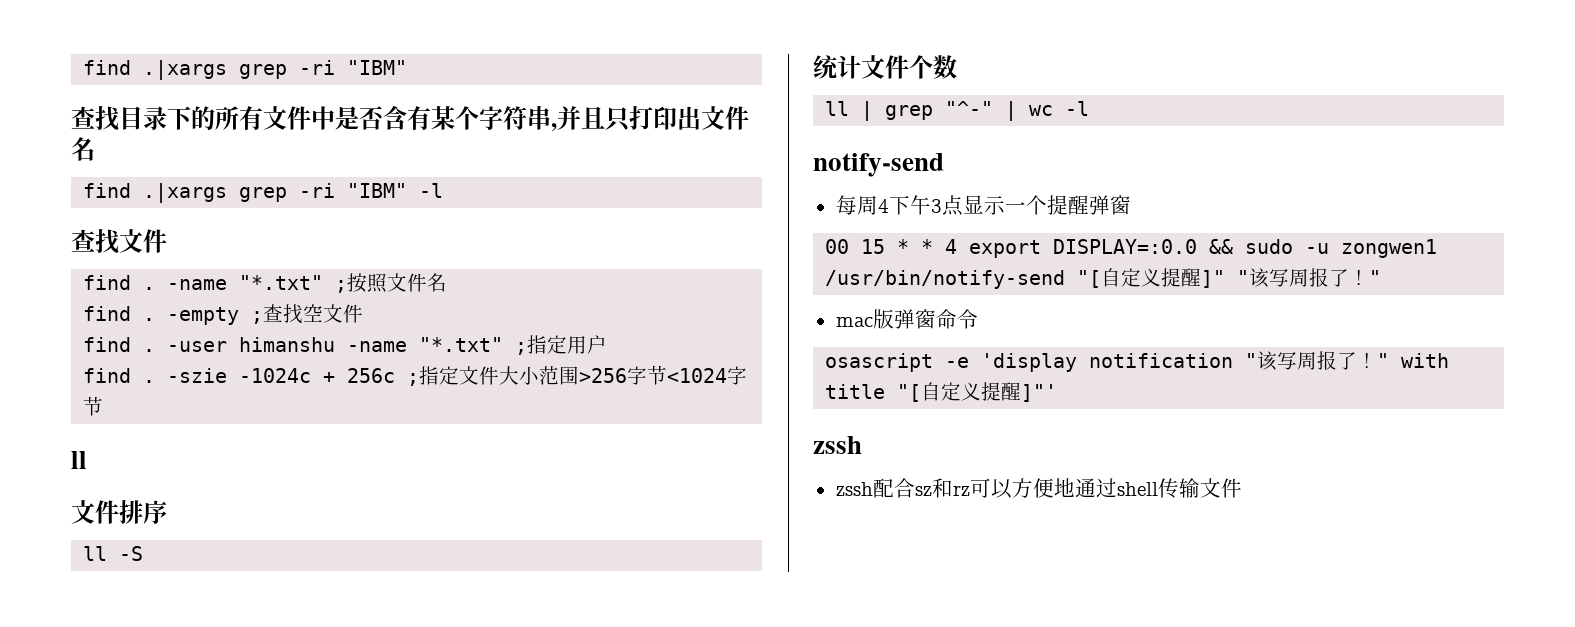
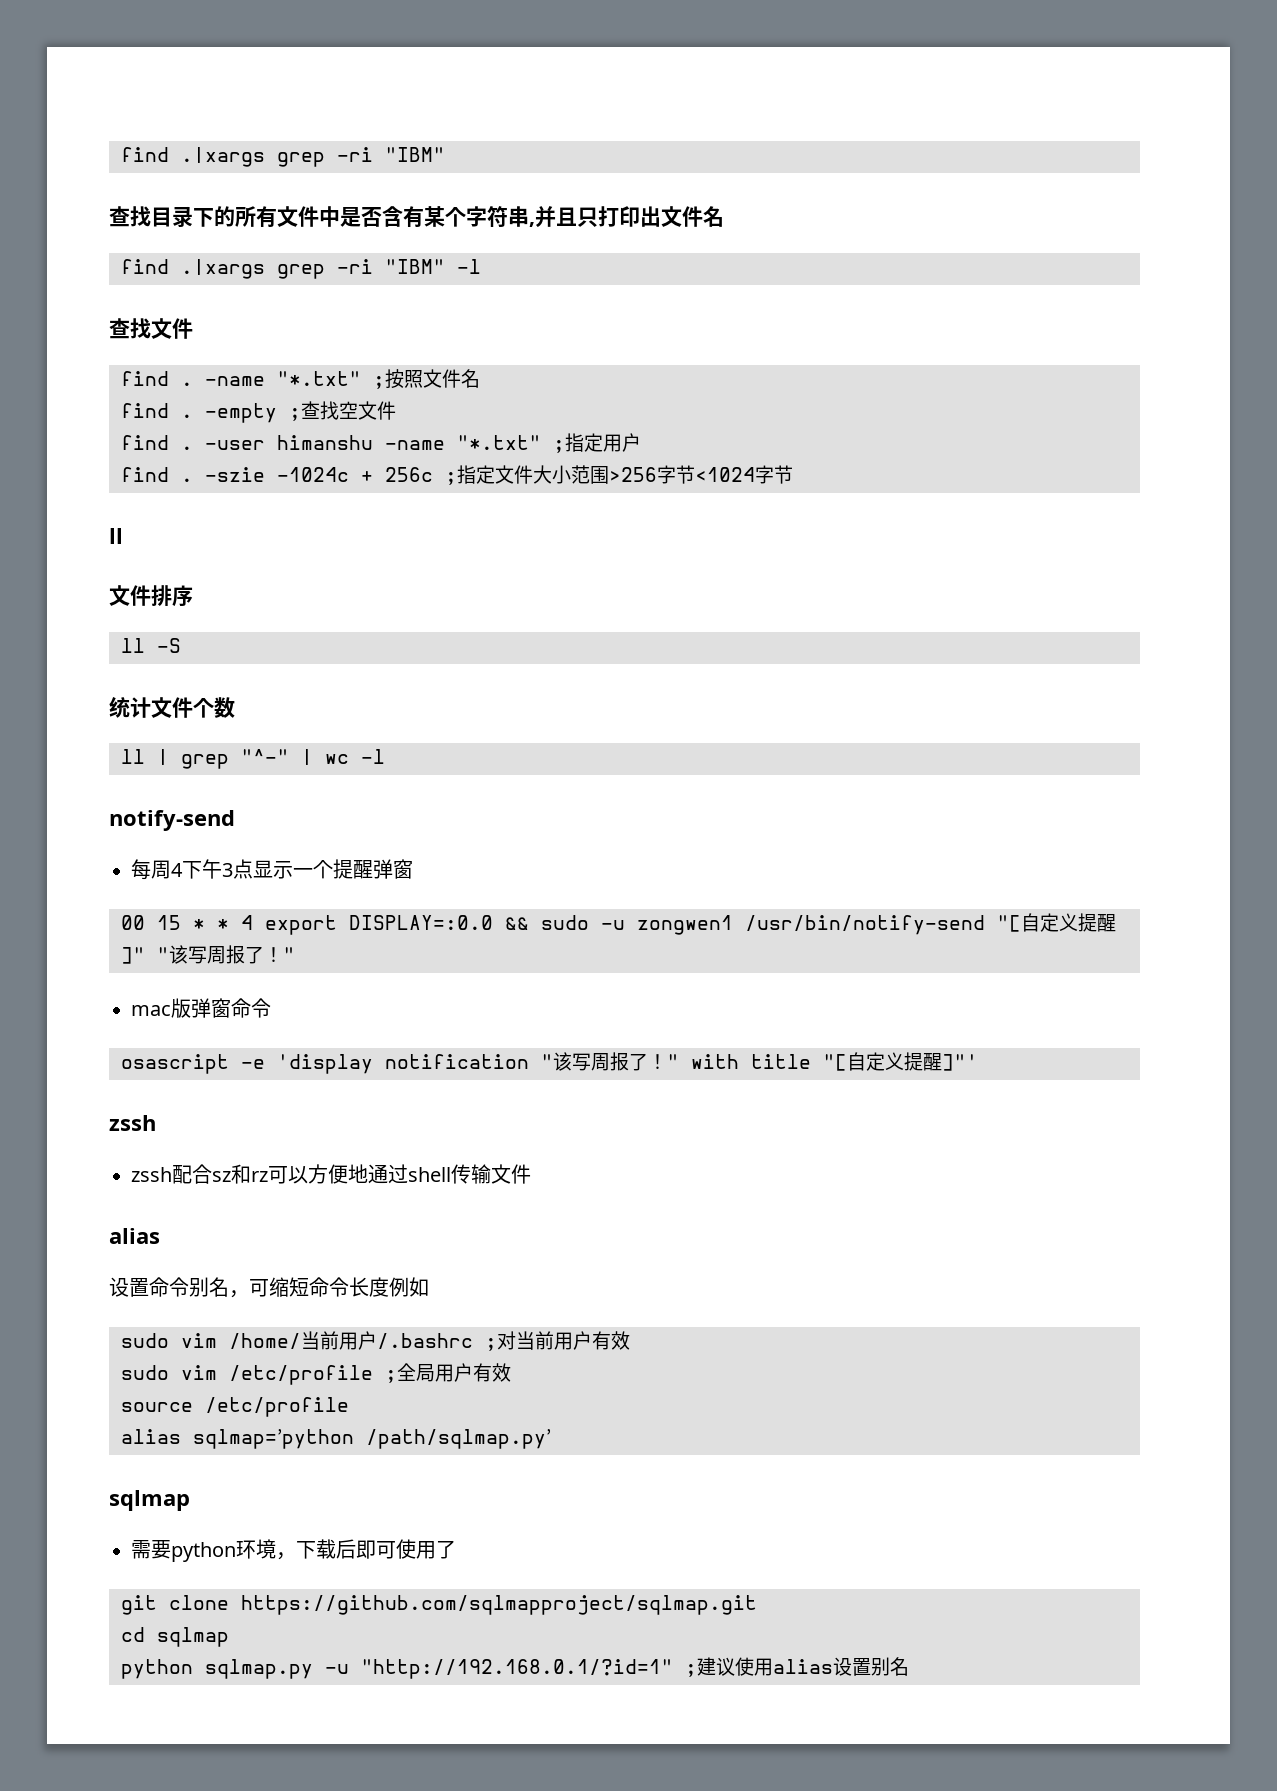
(1242, 488) none -> [109,1228,160,1244] [109,1277,429,1298] [121,1331,630,1351] [121,1363,511,1385] [121,1397,349,1417] [121,1429,551,1449] [109,1490,190,1511] [131,1539,456,1562] [121,1595,757,1615] [121,1627,229,1647] [121,1657,909,1679] // alias // 设置命令别名，可缩短命令长度例如 // sudo vim /home/当前用户/.bashrc ;对当前用户有效 // sudo vim /etc/profile ;全局用户有效 // source /etc/profile // alias sqlmap=’python /path/sqlmap.py’ // sqlmap // 需要python环境，下载后即可使用了 // git clone https://github.com/sqlmapproject/sqlmap.git // cd sqlmap // python sqlmap.py -u "http://192.168.0.1/?id=1" ;建议使用alias设置别名

